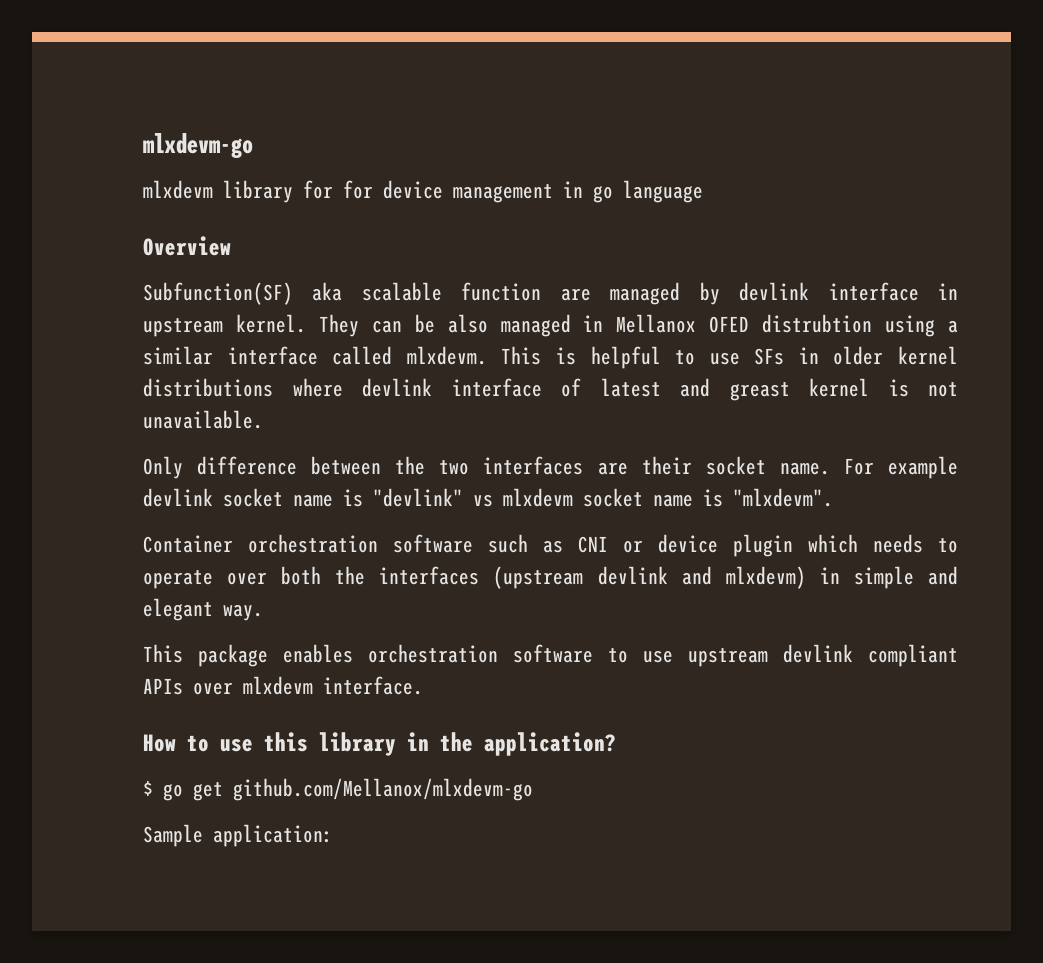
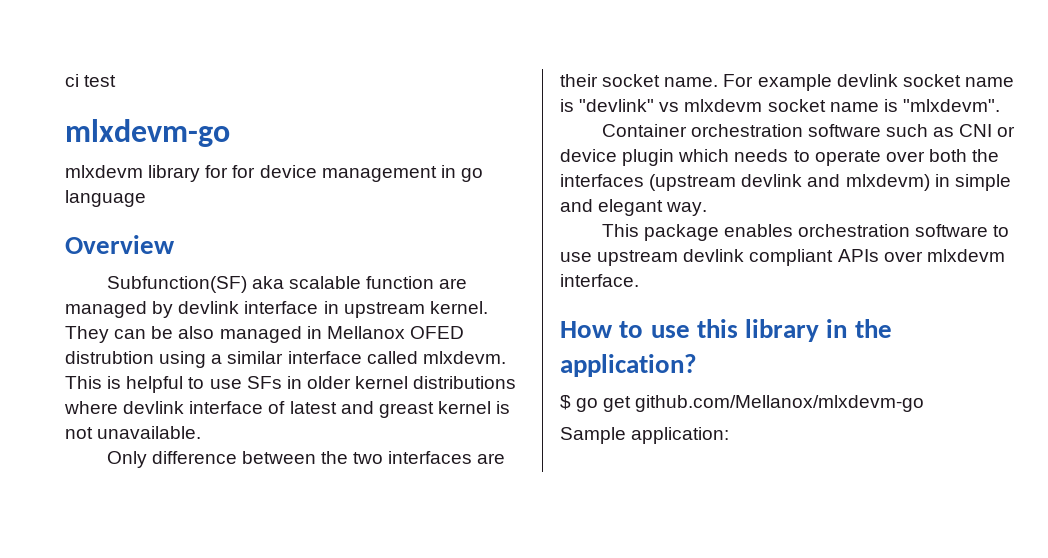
(143, 145) none -> [65,74,117,87] ci test //

